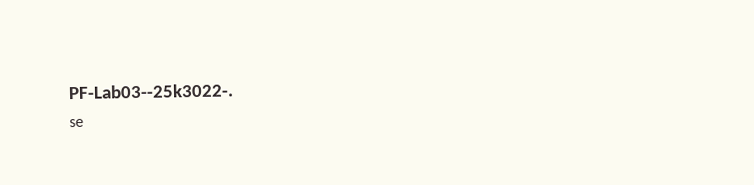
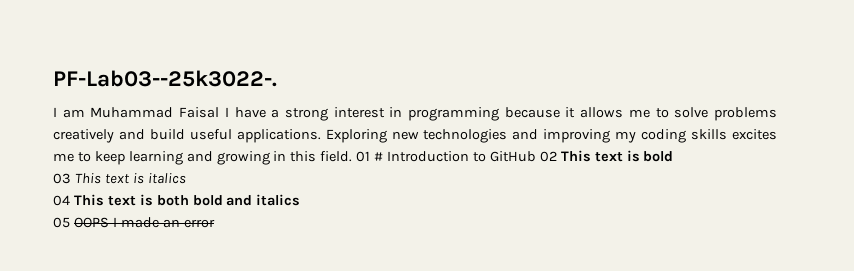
[69,118,84,128] se -> [53,107,778,121] [53,129,777,143] [53,150,674,165] [53,173,186,184] [53,194,301,206] [53,217,215,228] I am Muhammad Faisal I have a strong interest in programming because it allows me to solve problems creatively and build useful applications. Exploring new technologies and improving my coding skills excites me to keep learning and growing in this field. 01 # Introduction to GitHub 02 This text is bold // 03 This text is italics // 04 This text is both bold and italics // 05 OOPS I made an error

